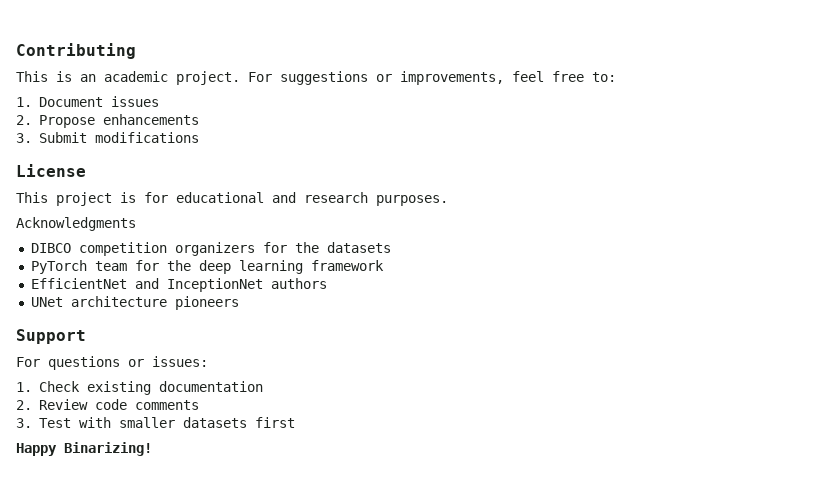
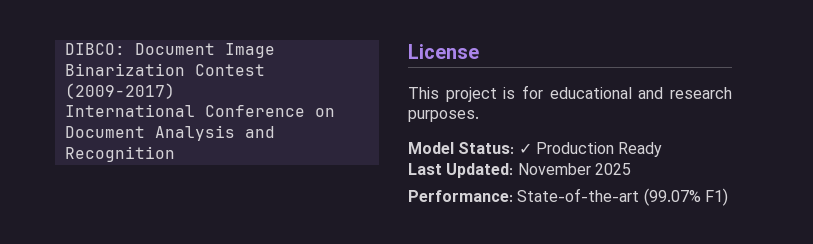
[16,43,136,59] [16,71,616,85] [16,96,159,107] [16,114,199,128] [16,132,199,143] Contributing // This is an academic project. For suggestions or improvements, feel free to: // 1. Document issues // 2. Propose enhancements // 3. Submit modifications -> [64,43,275,58] [64,63,265,76] [64,83,175,99] [64,104,335,117] [64,125,275,141] [64,146,175,162] DIBCO: Document Image Binarization Contest (2009-2017) // International Conference on Document Analysis and Recognition
[16,217,136,231] [30,242,391,256] [30,260,384,274] [30,278,327,292] [30,296,239,310] [16,329,86,344] [16,356,208,370] [16,381,263,395] [16,399,199,410] [16,417,295,428] [16,442,152,456] Acknowledgments // DIBCO competition organizers for the datasets // PyTorch team for the deep learning framework // EfficientNet and InceptionNet authors // UNet architecture pioneers // Support // For questions or issues: // 1. Check existing documentation // 2. Review code comments // 3. Test with smaller datasets first // Happy Binarizing! -> [408,142,663,157] [408,163,631,178] [408,188,728,206] Model Status: ✓ Production Ready // Last Updated: November 2025 // Performance: State-of-the-art (99.07% F1)

